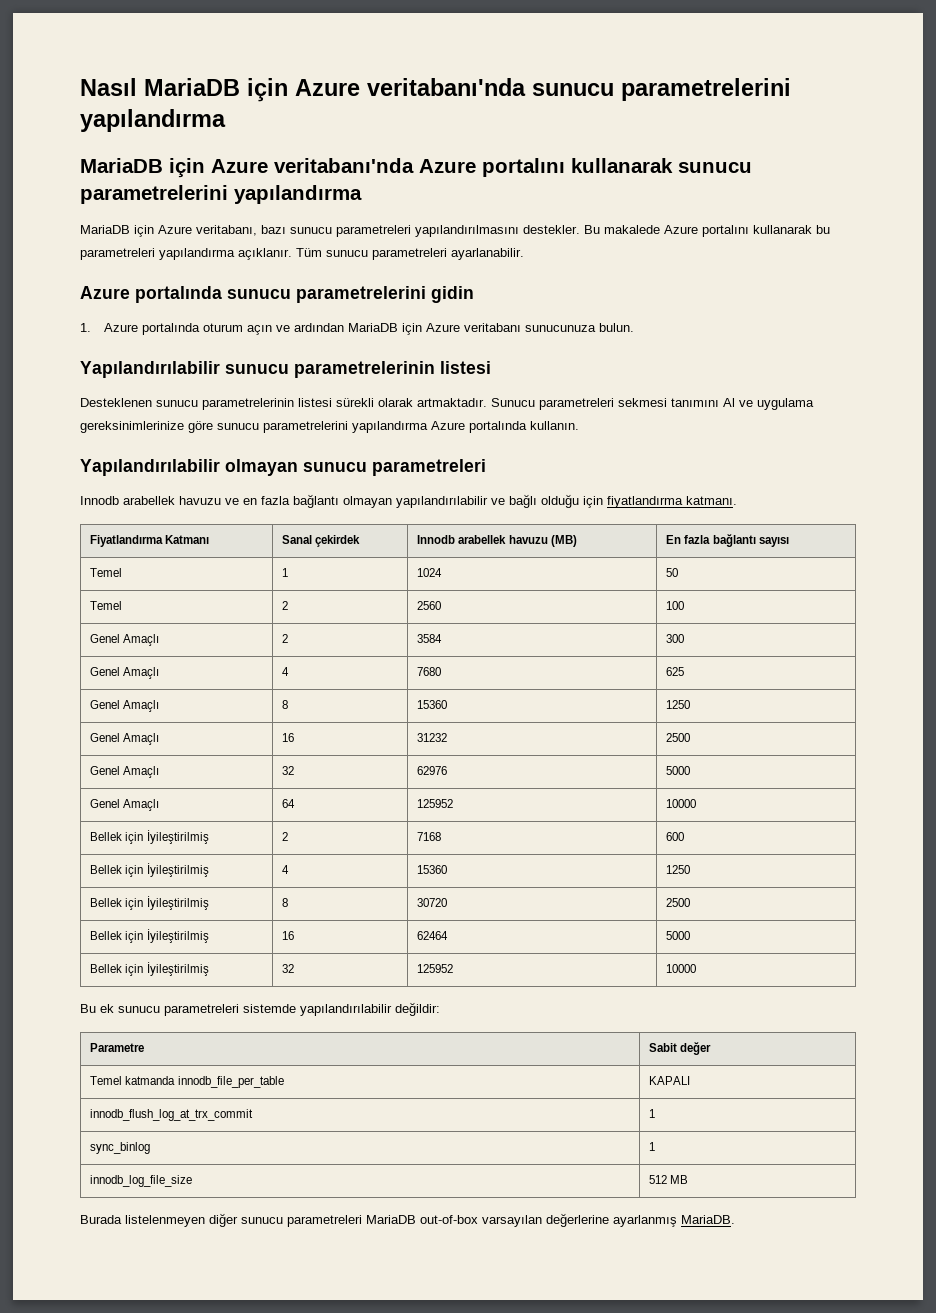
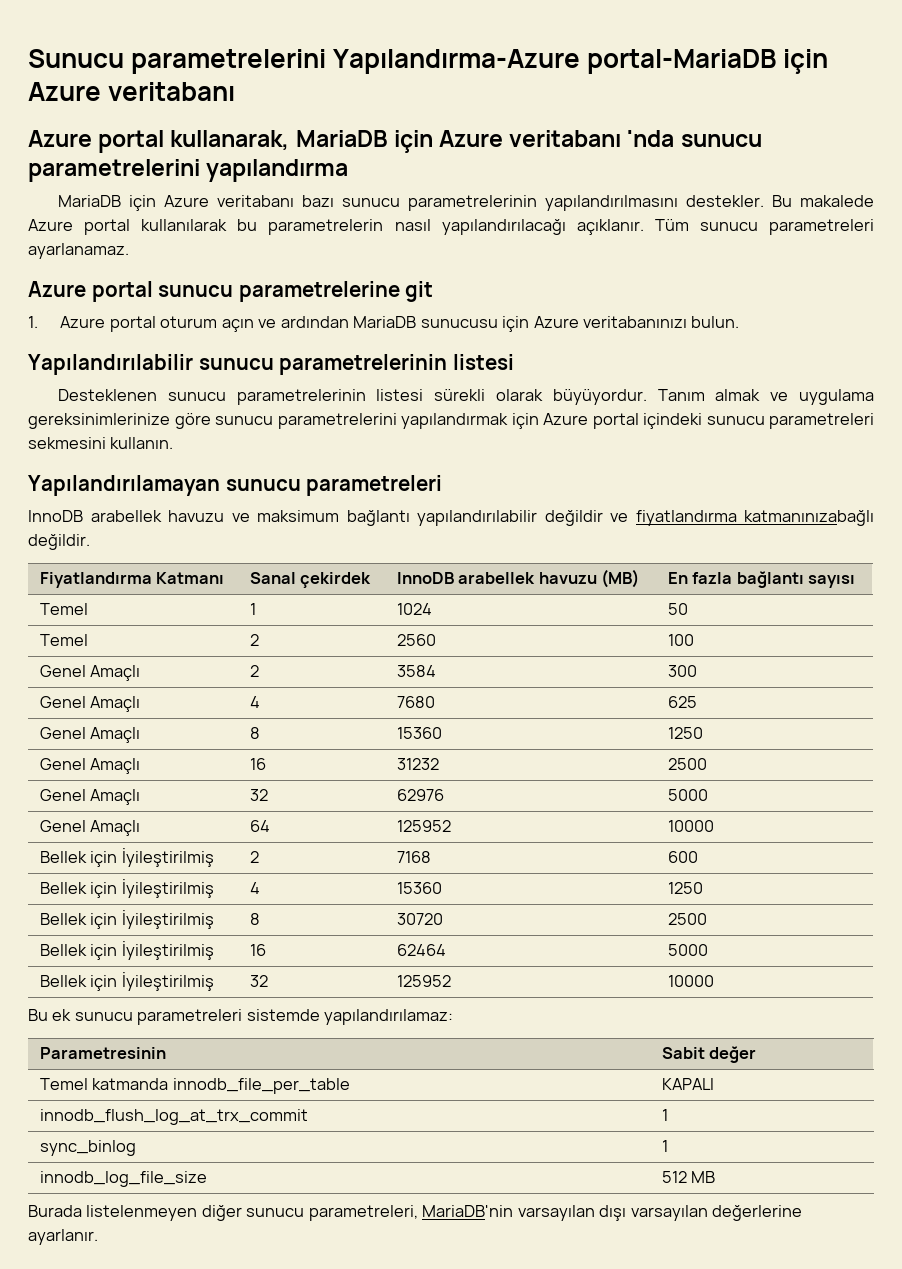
[80,78,791,102] [80,109,226,132] [80,158,752,178] [80,185,362,204] [80,225,257,237] Nasıl MariaDB için Azure veritabanı'nda sunucu parametrelerini yapılandırma // MariaDB için Azure veritabanı'nda Azure portalını kullanarak sunucu parametrelerini yapılandırma // MariaDB için Azure veritabanı, -> [28,49,829,74] [28,82,236,101] [28,130,762,153] [28,159,349,182] [58,195,295,211] Sunucu parametrelerini Yapılandırma-Azure portal-MariaDB için Azure veritabanı // Azure portal kullanarak, MariaDB için Azure veritabanı 'nda sunucu parametrelerini yapılandırma // MariaDB için Azure veritabanı
[336,225,411,237] parametreleri -> [408,195,538,211] parametrelerinin
[702,225,830,237] [80,248,235,260] portalını kullanarak bu parametreleri yapılandırma -> [84,219,566,235] portal kullanılarak bu parametrelerin nasıl yapılandırılacağı
[451,248,524,260] [80,286,474,303] ayarlanabilir. // Azure portalında sunucu parametrelerini gidin -> [28,243,129,259] [28,281,434,302] ayarlanamaz. // Azure portal sunucu parametrelerine git
[142,323,201,335] portalında -> [109,316,156,332] portal
[402,323,597,335] için Azure veritabanı sunucunuza -> [420,316,687,332] sunucusu için Azure veritabanınızı
[417,398,735,410] artmaktadır. Sunucu parametreleri sekmesi tanımını Al -> [552,389,761,405] büyüyordur. Tanım almak
[352,421,527,433] yapılandırma Azure portalında -> [401,413,874,429] [28,437,106,449] yapılandırmak için Azure portal içindeki sunucu parametreleri sekmesini
[80,459,298,476] Yapılandırılabilir olmayan -> [28,475,220,496] Yapılandırılamayan
[80,496,119,505] Innodb -> [28,510,83,522] InnoDB
[243,494,737,508] en fazla bağlantı olmayan yapılandırılabilir ve bağlı olduğu için fiyatlandırma katmanı. -> [257,510,874,526] [28,534,90,550] maksimum bağlantı yapılandırılabilir değildir ve fiyatlandırma katmanınızabağlı değildir.
[417,535,456,544] Innodb -> [396,572,454,584] InnoDB
[300,1002,440,1016] [90,1043,145,1052] yapılandırılabilir değildir: // Parametre -> [324,1009,454,1025] [39,1047,166,1059] yapılandırılamaz: // Parametresinin
[287,1213,735,1227] parametreleri MariaDB out-of-box varsayılan değerlerine ayarlanmış MariaDB. -> [308,1205,803,1221] [28,1229,98,1245] parametreleri, MariaDB'nin varsayılan dışı varsayılan değerlerine ayarlanır.

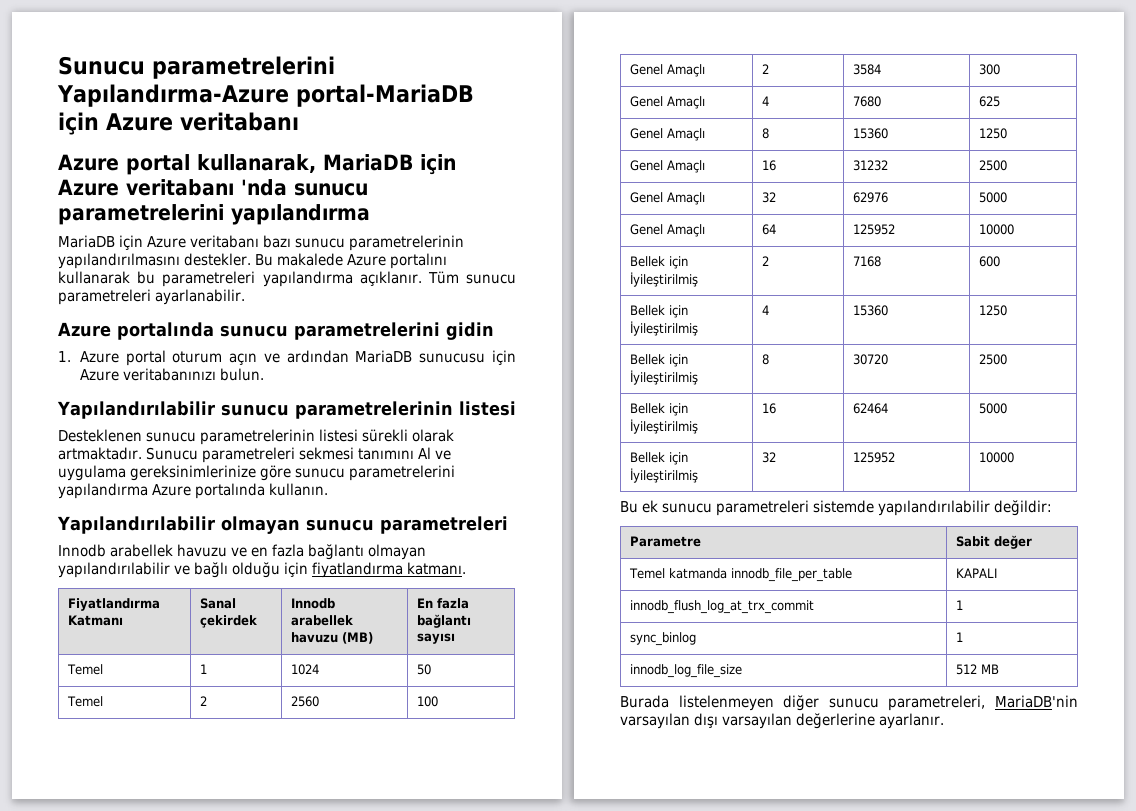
[84,219,566,235] portal kullanılarak bu parametrelerin nasıl yapılandırılacağı -> [389,253,447,269] [58,271,353,287] portalını kullanarak bu parametreleri yapılandırma
[28,243,129,259] [28,281,434,302] ayarlanamaz. // Azure portal sunucu parametrelerine git -> [155,289,245,305] [58,322,494,340] ayarlanabilir. // Azure portalında sunucu parametrelerini gidin
[552,389,761,405] büyüyordur. Tanım almak -> [58,447,431,463] artmaktadır. Sunucu parametreleri sekmesi tanımını Al
[401,413,874,429] [28,437,106,449] yapılandırmak için Azure portal içindeki sunucu parametreleri sekmesini -> [58,483,265,499] yapılandırma Azure portalında
[28,475,220,496] Yapılandırılamayan -> [57,516,300,534] Yapılandırılabilir olmayan
[28,510,83,522] InnoDB -> [58,544,106,557] Innodb
[257,510,874,526] [28,534,90,550] maksimum bağlantı yapılandırılabilir değildir ve fiyatlandırma katmanınızabağlı değildir. -> [251,544,426,560] [58,562,466,578] en fazla bağlantı olmayan yapılandırılabilir ve bağlı olduğu için fiyatlandırma katmanı.
[396,572,454,584] InnoDB -> [291,598,336,609] Innodb
[324,1009,454,1025] [39,1047,166,1059] yapılandırılamaz: // Parametresinin -> [878,500,1052,516] [630,536,702,547] yapılandırılabilir değildir: // Parametre

